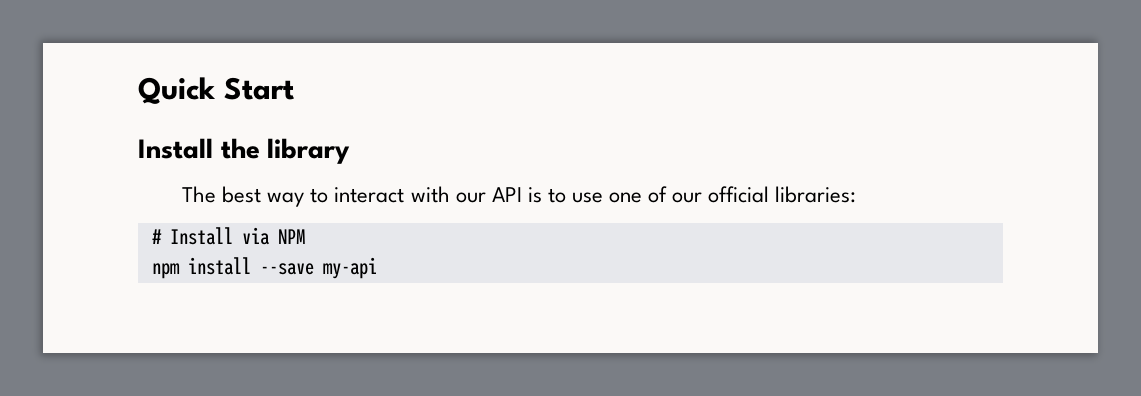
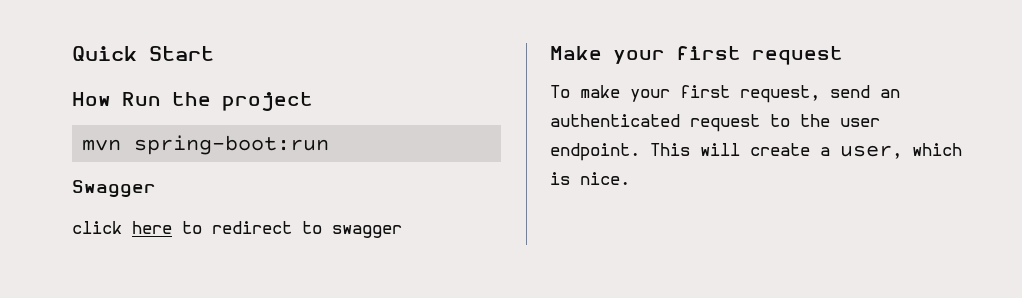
[138,138,351,164] [182,186,857,207] [151,227,305,245] [151,257,377,279] Install the library // The best way to interact with our API is to use one of our official libraries: // # Install via NPM // npm install --save my-api -> [72,92,313,111] [82,135,330,155] [72,180,156,198] [72,221,402,238] [550,46,843,65] [550,85,900,103] [550,114,880,132] [550,143,962,161] [550,172,630,185] How Run the project // mvn spring-boot:run // Swagger // click here to redirect to swagger // Make your first request // To make your first request, send an authenticated request to the user endpoint. This will create a user, which is nice.

